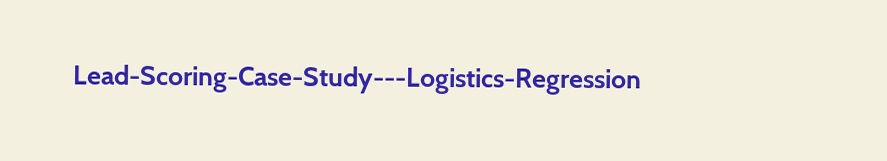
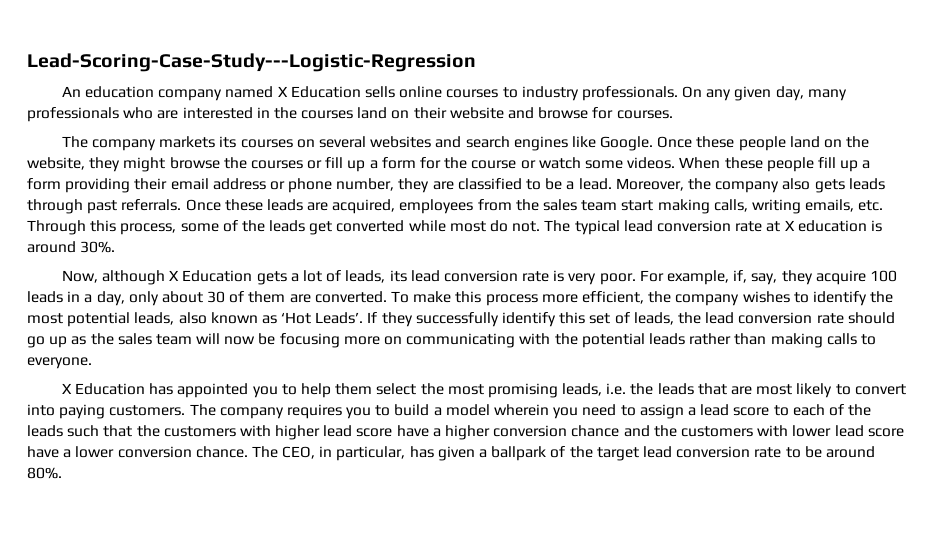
[72,64,642,96] Lead-Scoring-Case-Study---Logistics-Regression -> [27,53,476,72] [61,86,847,101] [27,107,673,122] [61,136,870,151] [27,157,871,172] [27,178,885,193] [27,199,884,214] [27,220,882,235] [27,241,116,253] [61,270,897,285] [27,291,894,306] [27,312,895,327] [27,333,876,348] [27,357,92,369] [61,383,906,398] [27,404,872,419] [27,425,904,440] [27,446,875,461] [27,467,62,479] Lead-Scoring-Case-Study---Logistic-Regression // An education company named X Education sells online courses to industry professionals. On any given day, many professionals who are interested in the courses land on their website and browse for courses. // The company markets its courses on several websites and search engines like Google. Once these people land on the website, they might browse the courses or fill up a form for the course or watch some videos. When these people fill up a form providing their email address or phone number, they are classified to be a lead. Moreover, the company also gets leads through past referrals. Once these leads are acquired, employees from the sales team start making calls, writing emails, etc. Through this process, some of the leads get converted while most do not. The typical lead conversion rate at X education is around 30%. // Now, although X Education gets a lot of leads, its lead conversion rate is very poor. For example, if, say, they acquire 100 leads in a day, only about 30 of them are converted. To make this process more efficient, the company wishes to identify the most potential leads, also known as ‘Hot Leads’. If they successfully identify this set of leads, the lead conversion rate should go up as the sales team will now be focusing more on communicating with the potential leads rather than making calls to everyone. // X Education has appointed you to help them select the most promising leads, i.e. the leads that are most likely to convert into paying customers. The company requires you to build a model wherein you need to assign a lead score to each of the leads such that the customers with higher lead score have a higher conversion chance and the customers with lower lead score have a lower conversion chance. The CEO, in particular, has given a ballpark of the target lead conversion rate to be around 80%.

